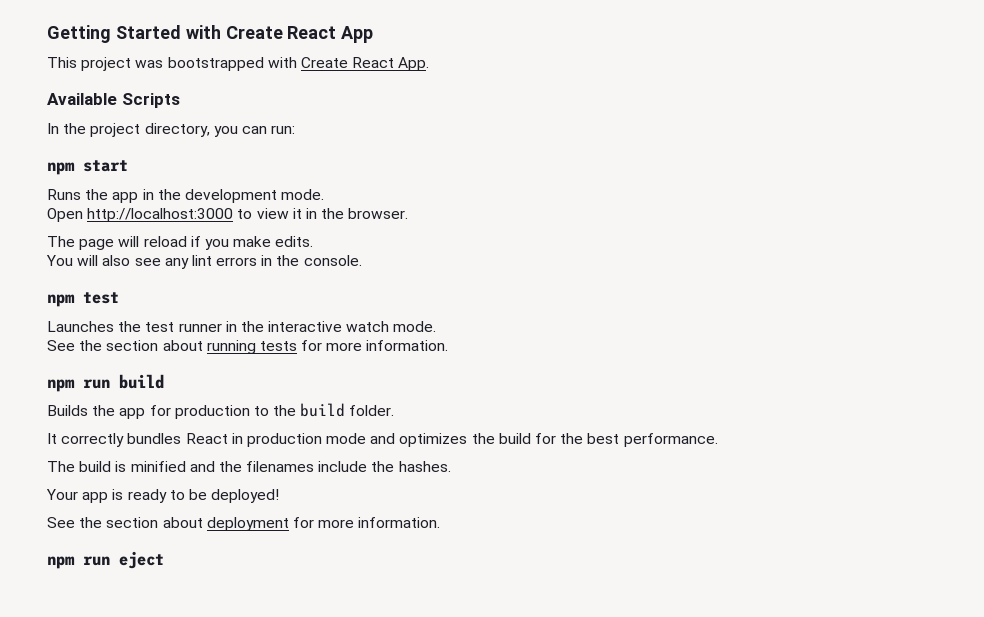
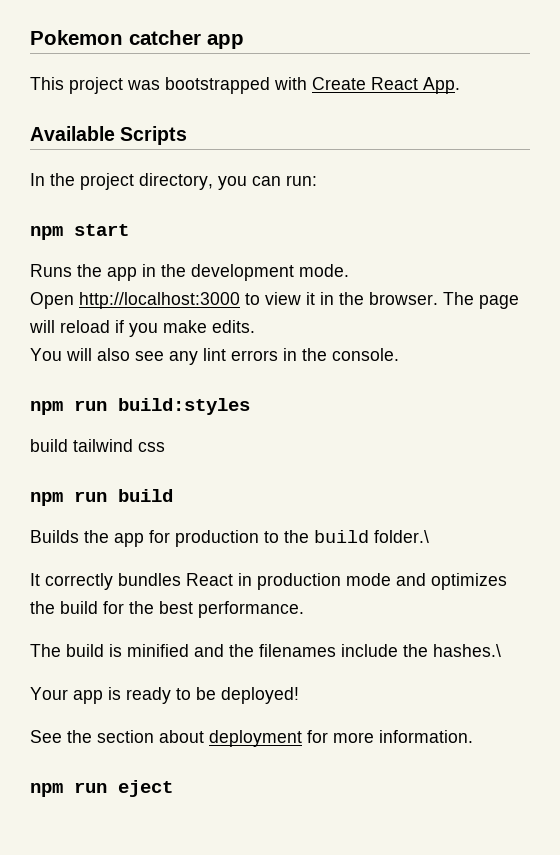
[47,25,374,43] Getting Started with Create React App -> [30,30,244,49] Pokemon catcher app
(409, 213) // -> (438, 298) none
[83,292,119,304] [47,321,437,332] [47,340,449,354] test // Launches the test runner in the interactive watch mode. // See the section about running tests for more information. -> [74,398,250,415] [30,439,165,452] run build:styles // build tailwind css
[349,405,395,416] folder. -> [374,530,429,543] folder.\
[398,461,451,472] hashes. -> [433,644,501,657] hashes.\

